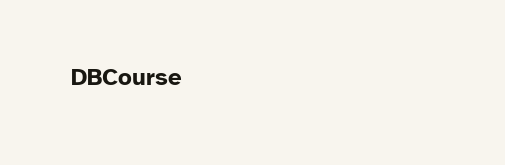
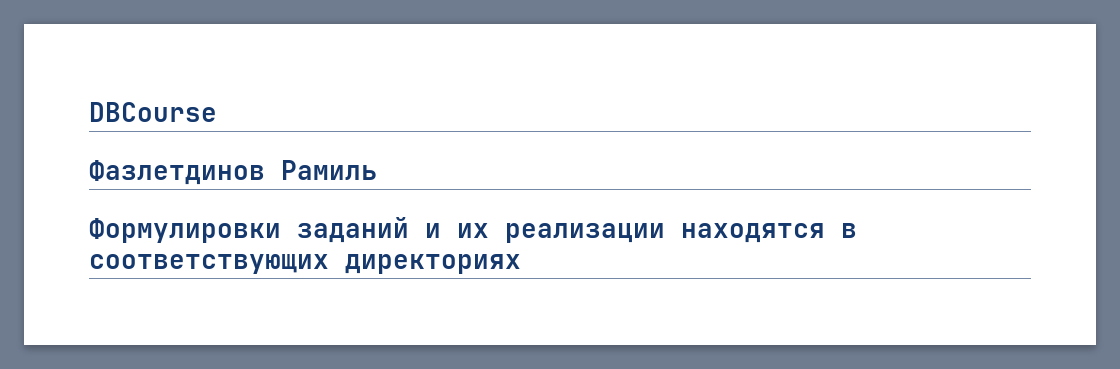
(182, 77) none -> [89,160,377,185] [89,217,857,243] [89,254,521,274] // Фазлетдинов Рамиль // Формулировки заданий и их реализации находятся в соответствующих директориях

